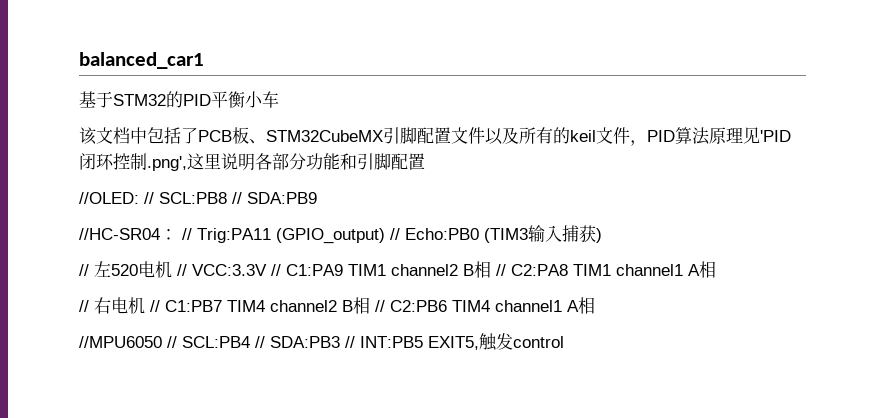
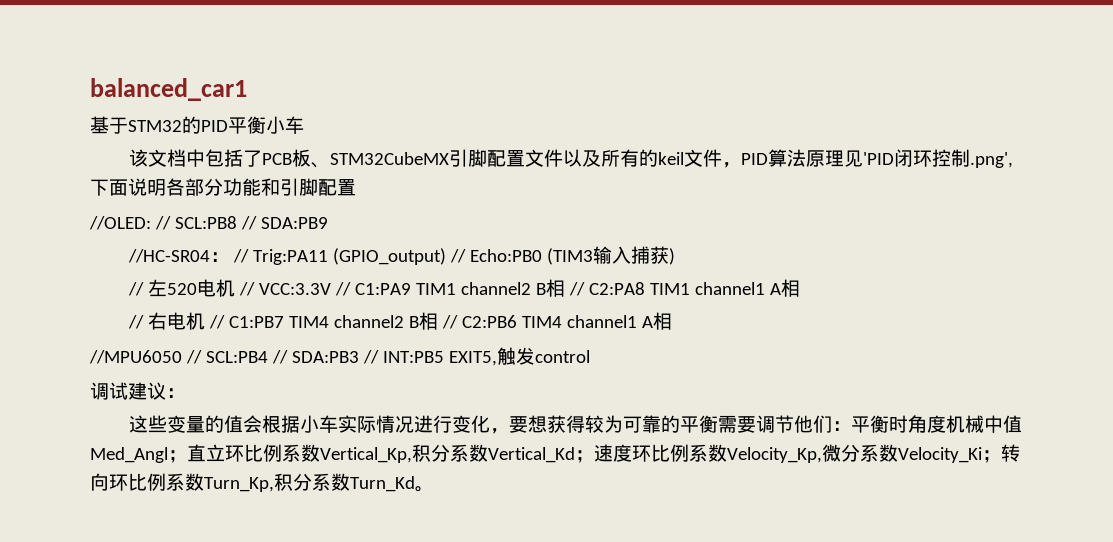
[187,153,221,170] 这里 -> [90,179,128,196] 下面
(564, 342) none -> [90,382,185,400] [129,415,1023,434] [90,444,1020,463] [90,473,434,492] // 调试建议： // 这些变量的值会根据小车实际情况进行变化，要想获得较为可靠的平衡需要调节他们：平衡时角度机械中值Med_Angl；直立环比例系数Vertical_Kp,积分系数Vertical_Kd；速度环比例系数Velocity_Kp,微分系数Velocity_Ki；转向环比例系数Turn_Kp,积分系数Turn_Kd。

